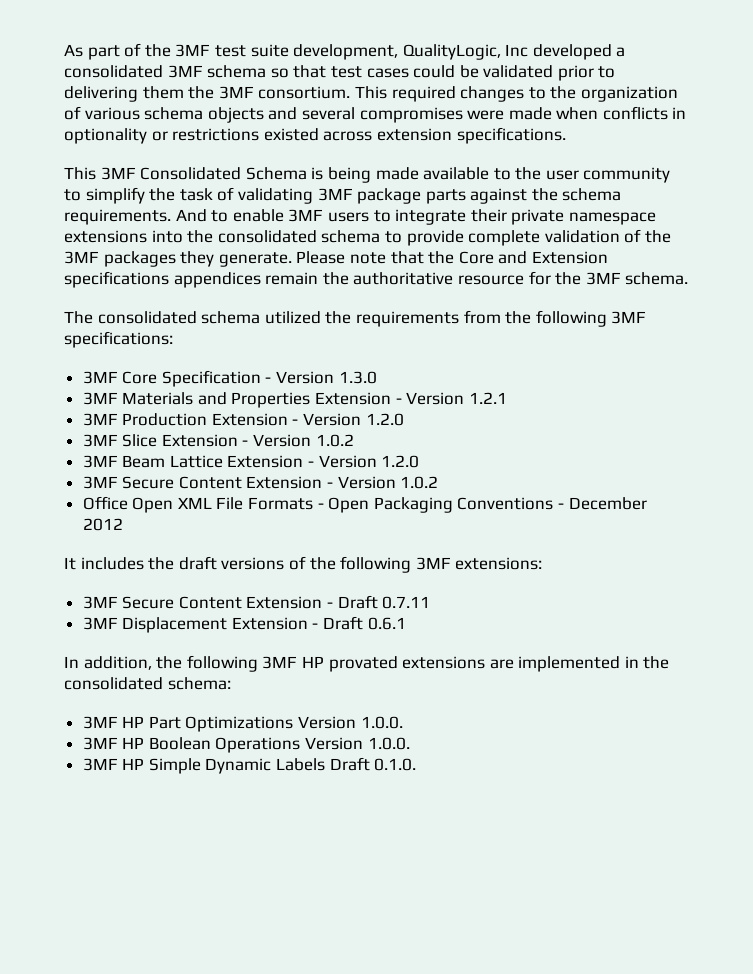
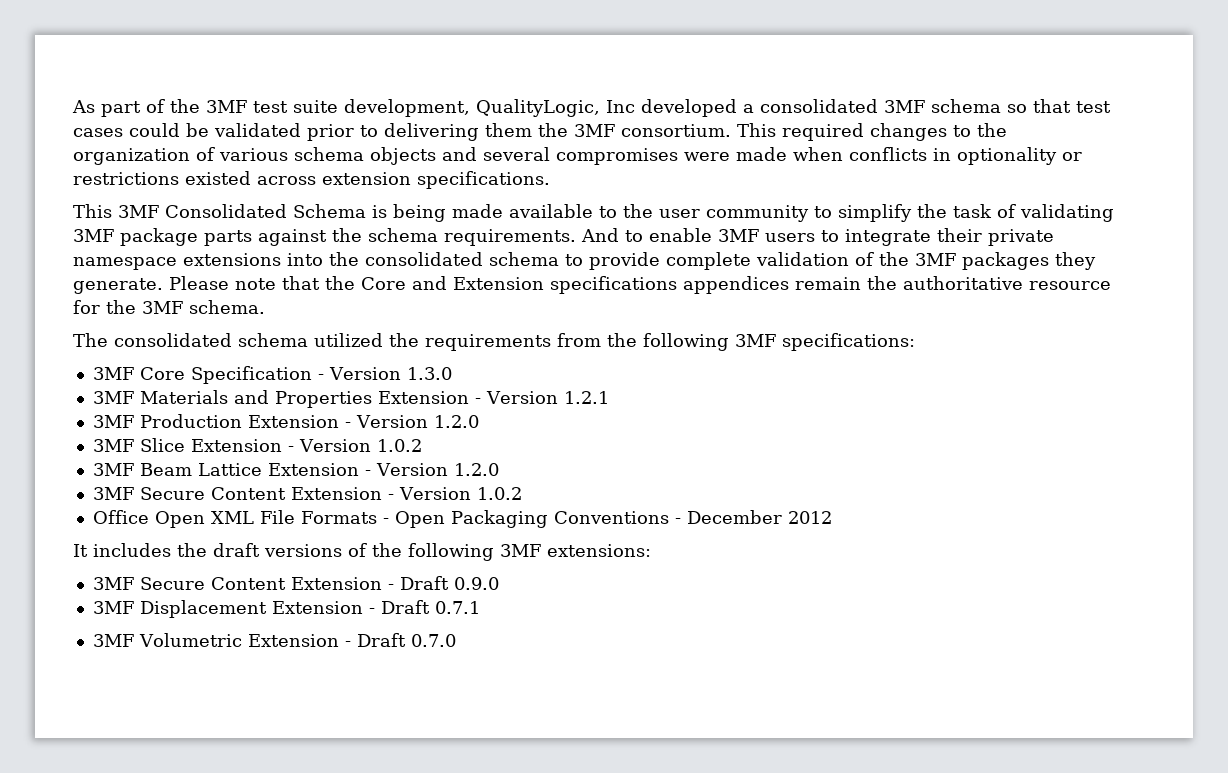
[382,596,431,609] 0.7.11 -> [453,577,499,590] 0.9.0
[367,617,406,630] [64,655,670,672] [64,677,231,690] [82,716,403,732] [82,737,410,753] [82,757,417,774] 0.6.1 // In addition, the following 3MF HP provated extensions are implemented in the consolidated schema: // 3MF HP Part Optimizations Version 1.0.0. // 3MF HP Boolean Operations Version 1.0.0. // 3MF HP Simple Dynamic Labels Draft 0.1.0. -> [434,601,480,614] [92,633,456,647] 0.7.1 // 3MF Volumetric Extension - Draft 0.7.0

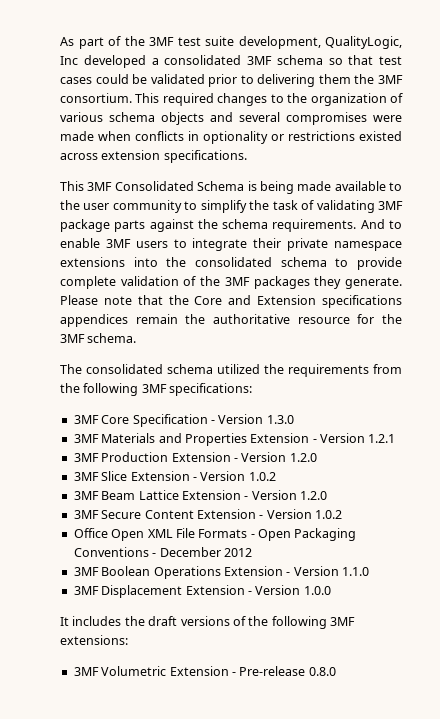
(832, 517) none -> [73,566,369,579] [73,585,331,598] // 3MF Boolean Operations Extension - Version 1.1.0 // 3MF Displacement Extension - Version 1.0.0
[92,576,499,590] [92,600,480,618] // 3MF Secure Content Extension - Draft 0.9.0 // 3MF Displacement Extension - Draft 0.7.1 -> (128, 640) none
[356,633,456,647] Draft 0.7.0 -> [239,666,336,676] Pre-release 0.8.0

